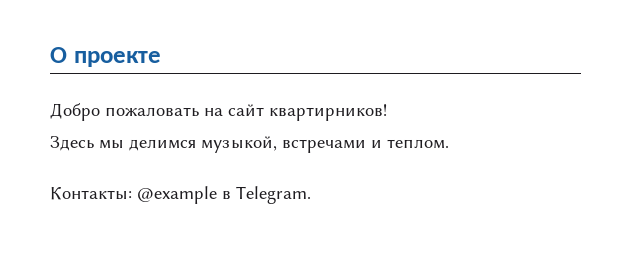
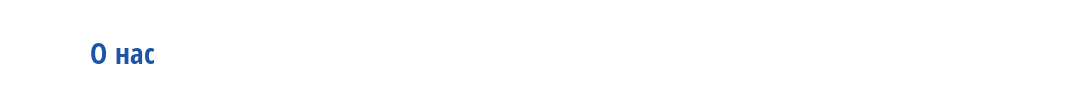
[73,51,161,67] [50,103,387,121] [50,136,449,153] [50,186,311,204] проекте // Добро пожаловать на сайт квартирников! // Здесь мы делимся музыкой, встречами и теплом. // Контакты: @example в Telegram. -> [114,48,155,64] нас

